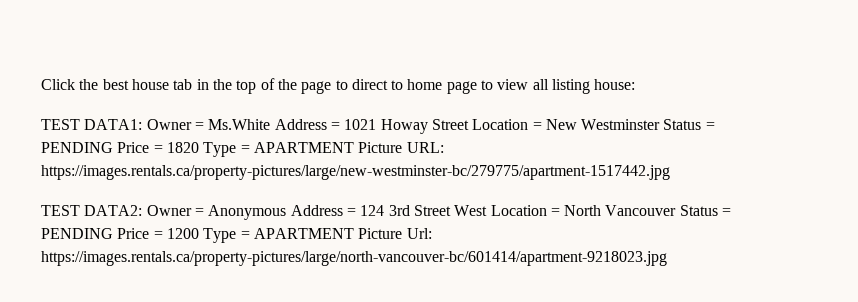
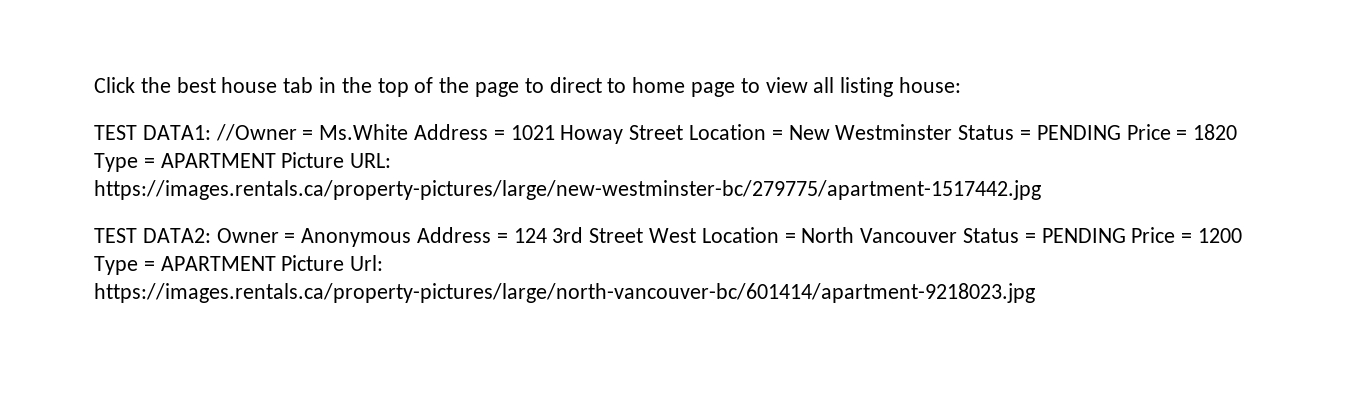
[146,119,192,130] Owner -> [215,124,297,141] //Owner

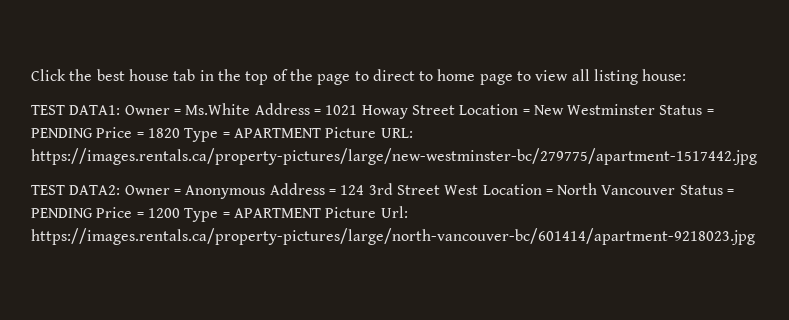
[215,124,297,141] //Owner -> [124,105,170,115] Owner

